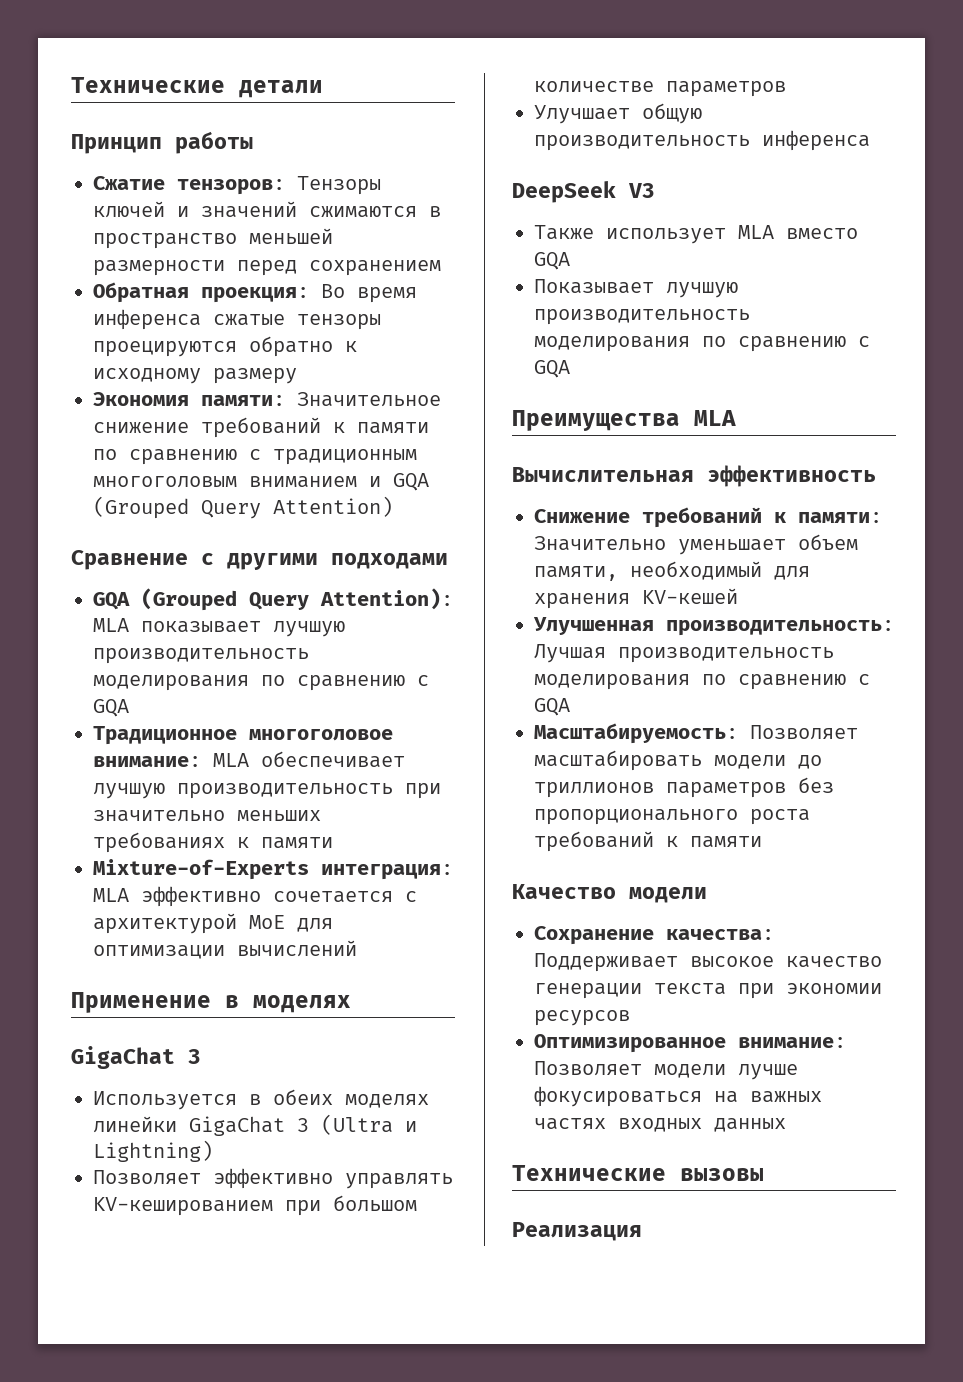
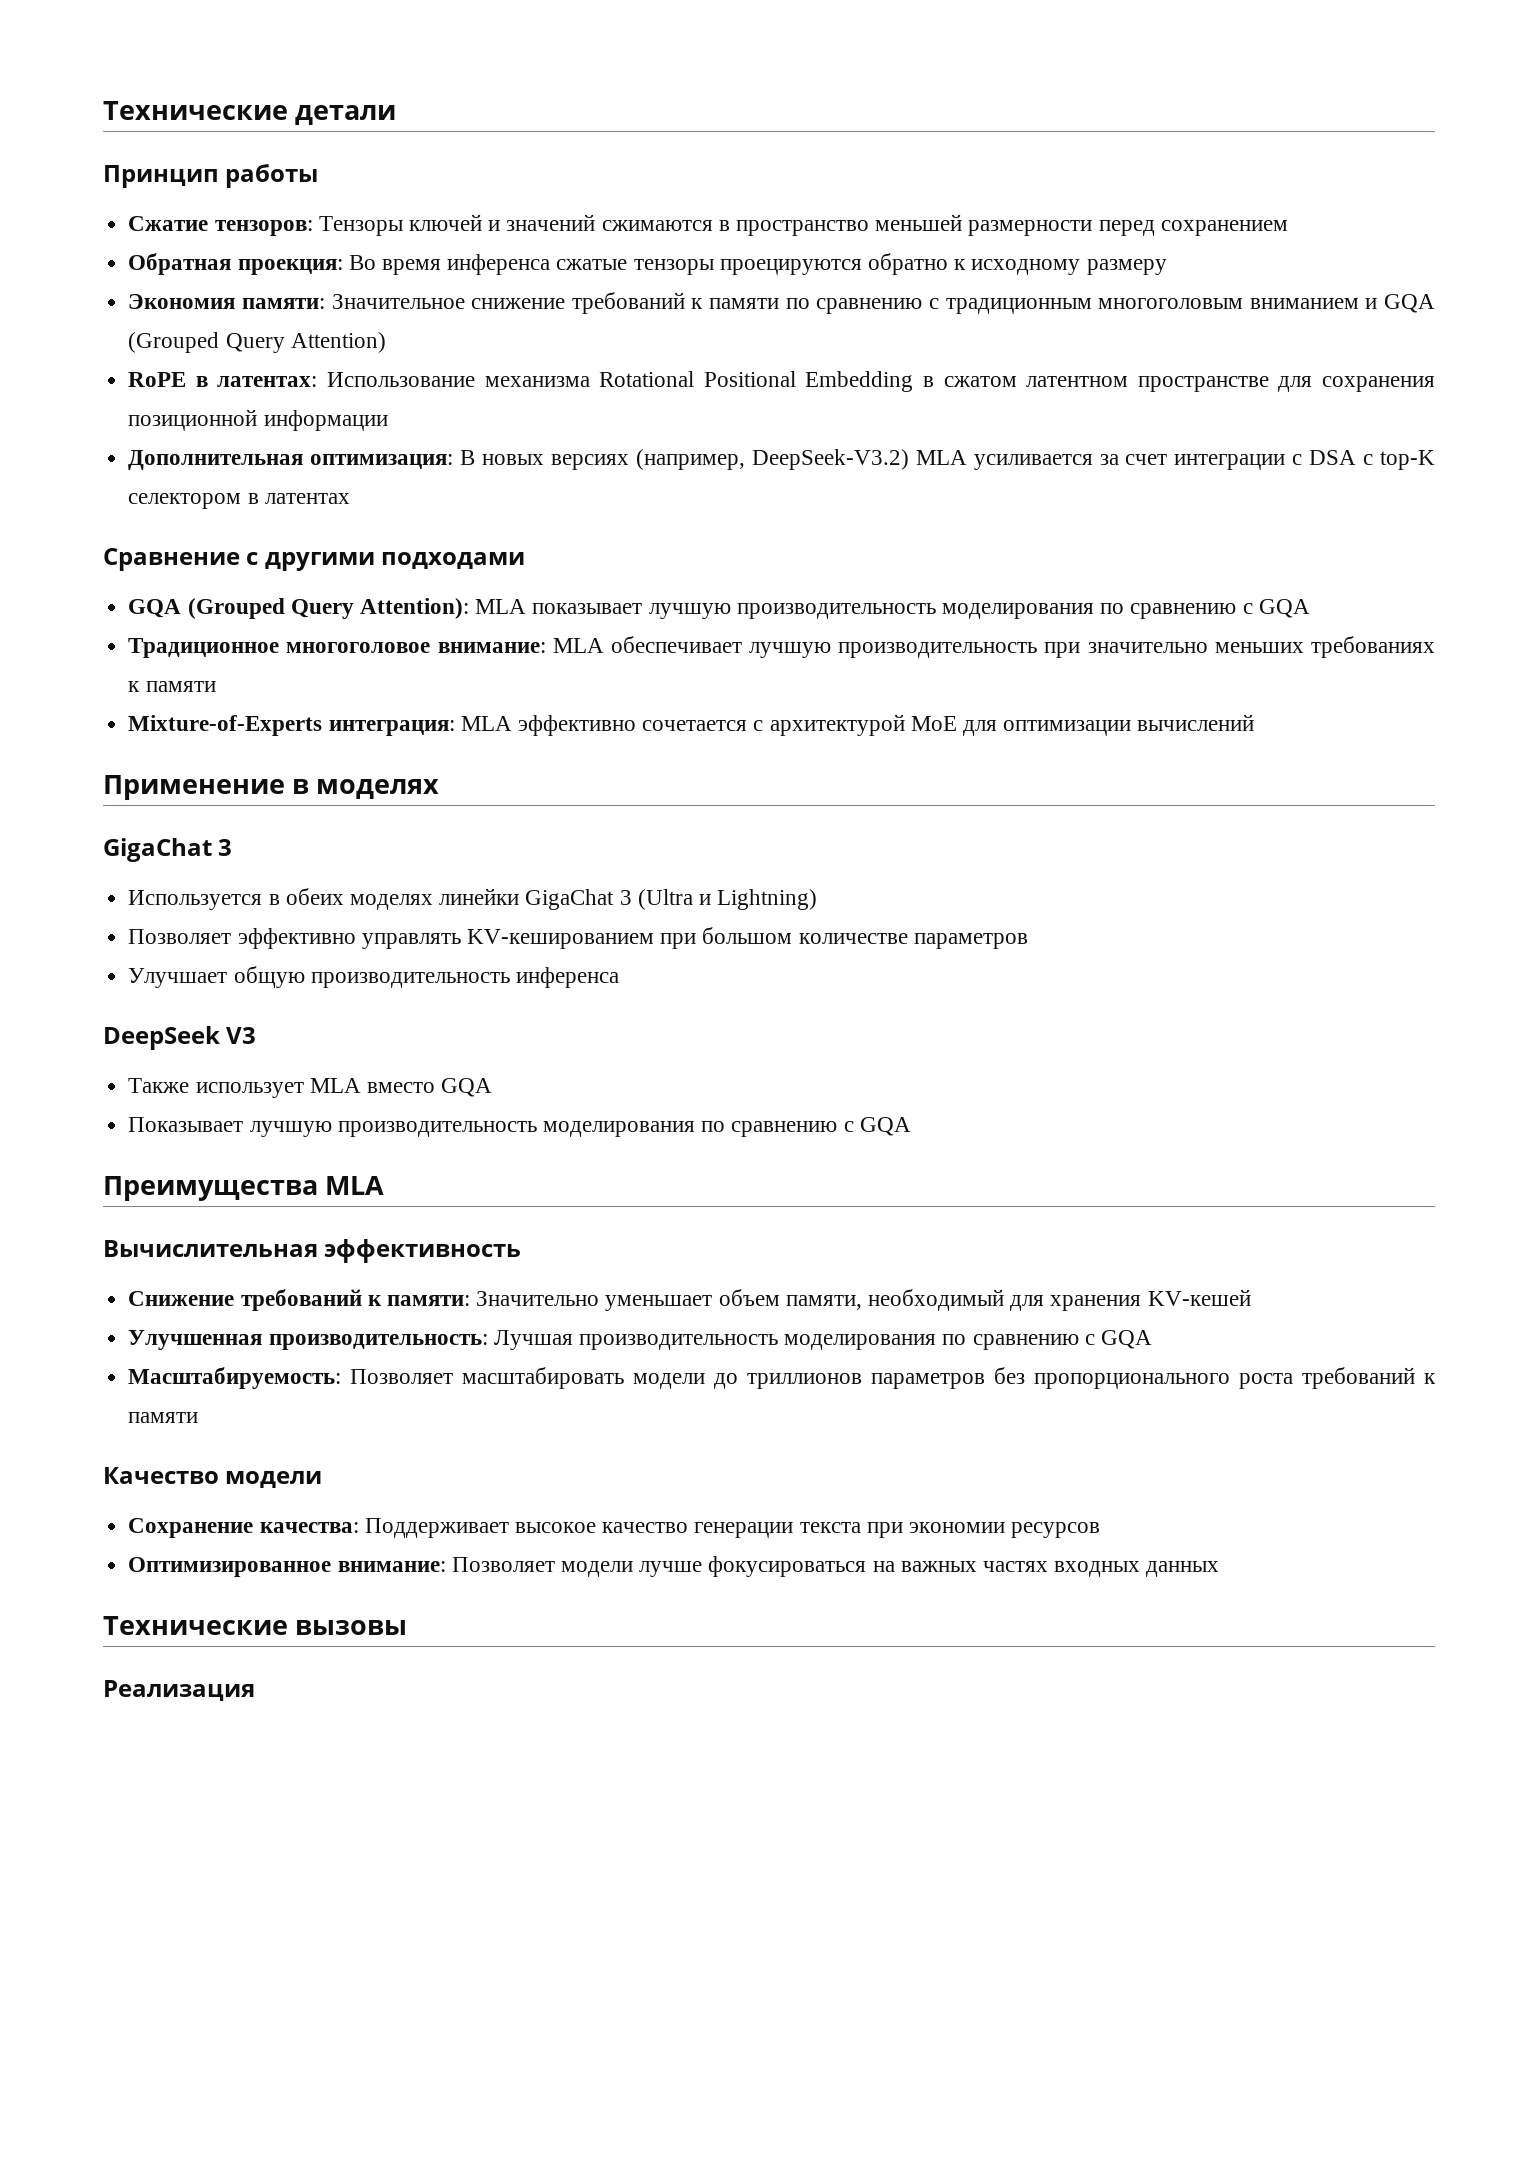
(393, 506) none -> [128,371,1436,392] [128,409,388,431] [128,449,1436,470] [128,493,350,509] // RoPE в латентах: Использование механизма Rotational Positional Embedding в сжатом латентном пространстве для сохранения позиционной информации // Дополнительная оптимизация: В новых версиях (например, DeepSeek-V3.2) MLA усиливается за счет интеграции с DSA с top-K селектором в латентах

